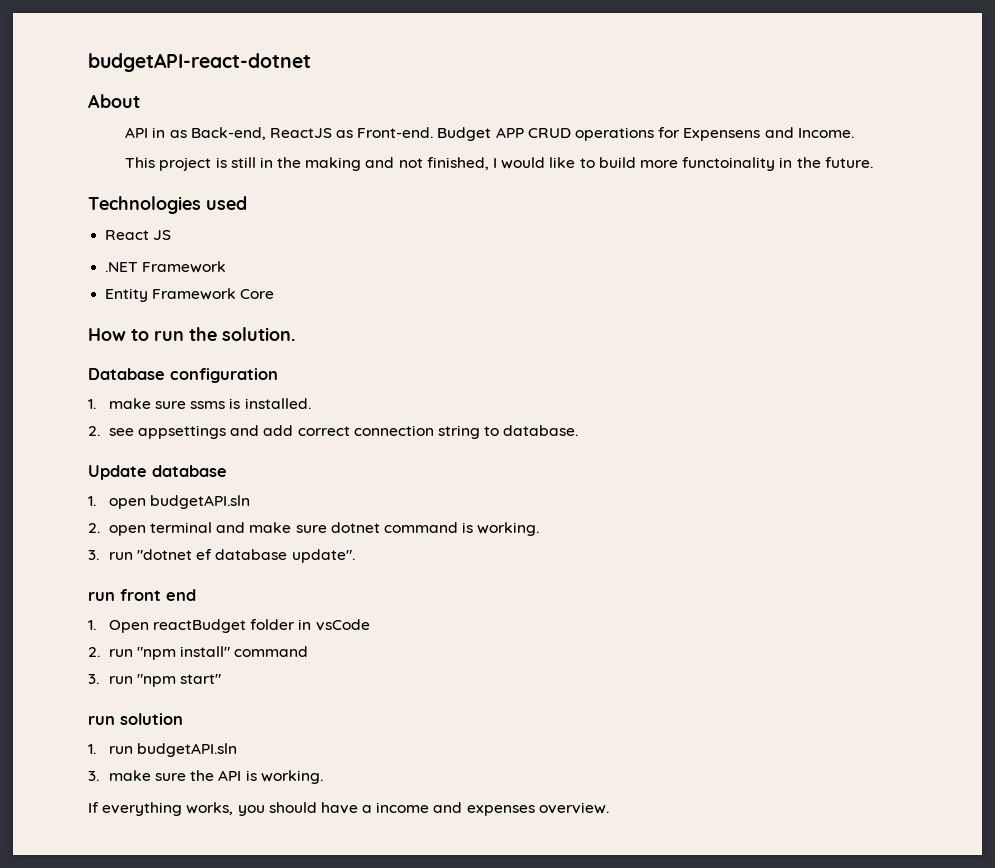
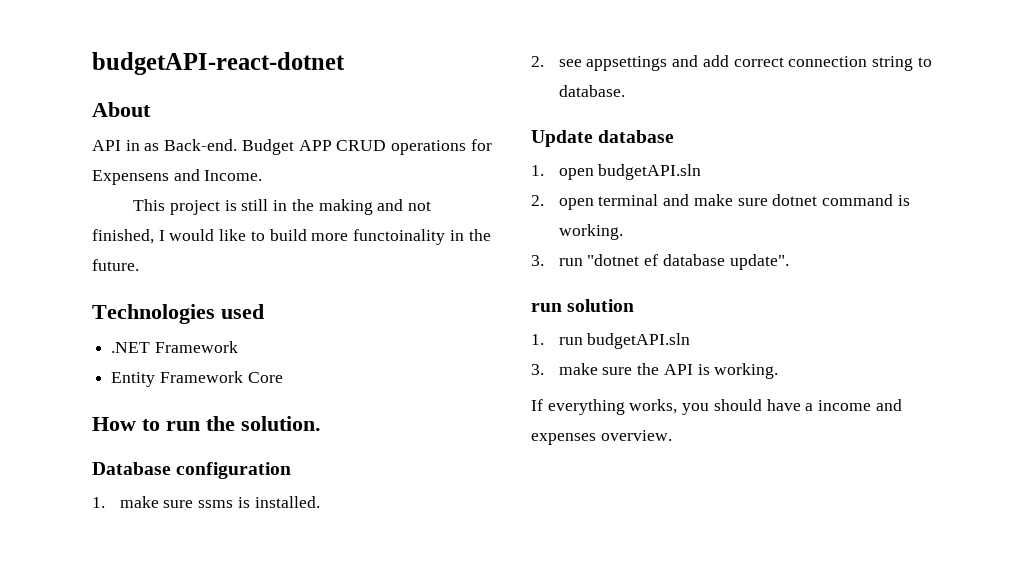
[190,127,434,140] Back-end, ReactJS as Front-end. -> [164,139,238,151] Back-end.
[105,230,172,240] // React JS -> (264, 311) none
[88,589,196,601] [88,619,370,633] [88,646,309,660] [88,674,222,687] // run front end // 1. Open reactBudget folder in vsCode // 2. run "npm install" command // 3. run "npm start" -> (789, 262) none

